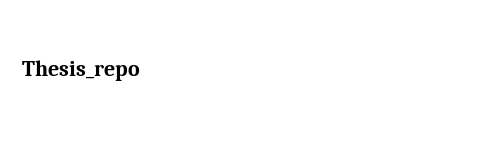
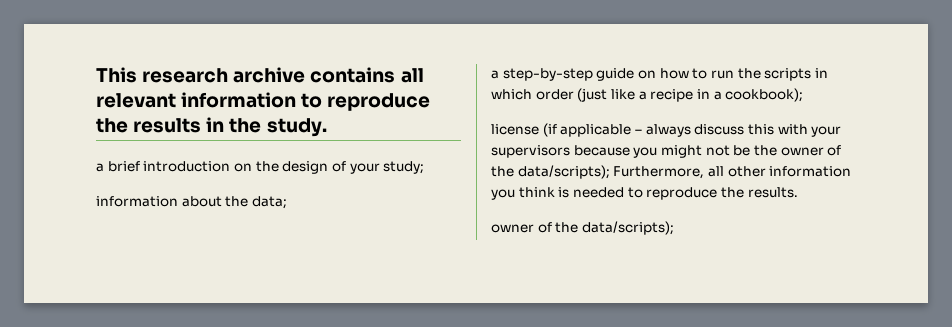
[22,60,140,81] Thesis_repo -> [96,67,424,83] [96,92,431,111] [96,117,327,137] [96,161,425,174] [96,196,287,209] [491,68,828,81] [491,88,804,102] [491,123,842,137] [491,145,842,158] [491,165,852,179] [491,187,798,200] [491,221,674,235] This research archive contains all relevant information to reproduce the results in the study. // a brief introduction on the design of your study; // information about the data; // a step-by-step guide on how to run the scripts in which order (just like a recipe in a cookbook); // license (if applicable – always discuss this with your supervisors because you might not be the owner of the data/scripts); Furthermore, all other information you think is needed to reproduce the results. // owner of the data/scripts);

